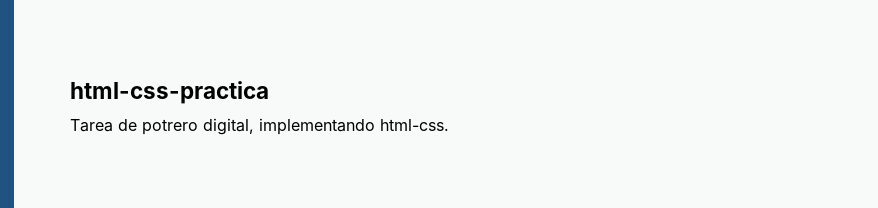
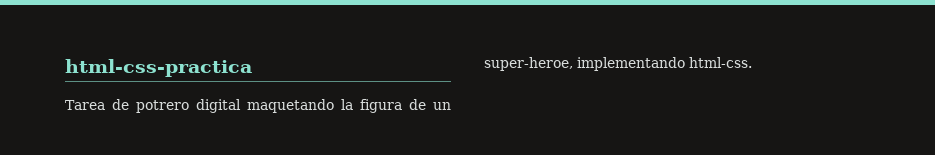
[203,118,254,135] digital, -> [195,99,451,113] [484,57,573,71] digital maquetando la figura de un super-heroe,

